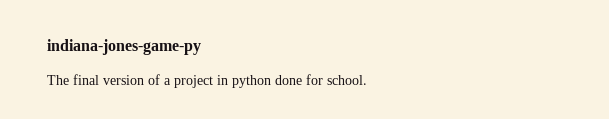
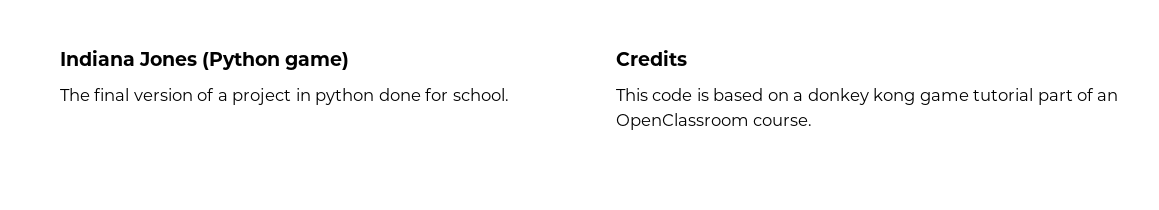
[47,39,201,55] indiana-jones-game-py -> [60,50,350,70] Indiana Jones (Python game)
(367, 80) none -> [616,50,687,66] [616,88,1119,105] [616,113,813,130] // Credits // This code is based on a donkey kong game tutorial part of an OpenClassroom course.

